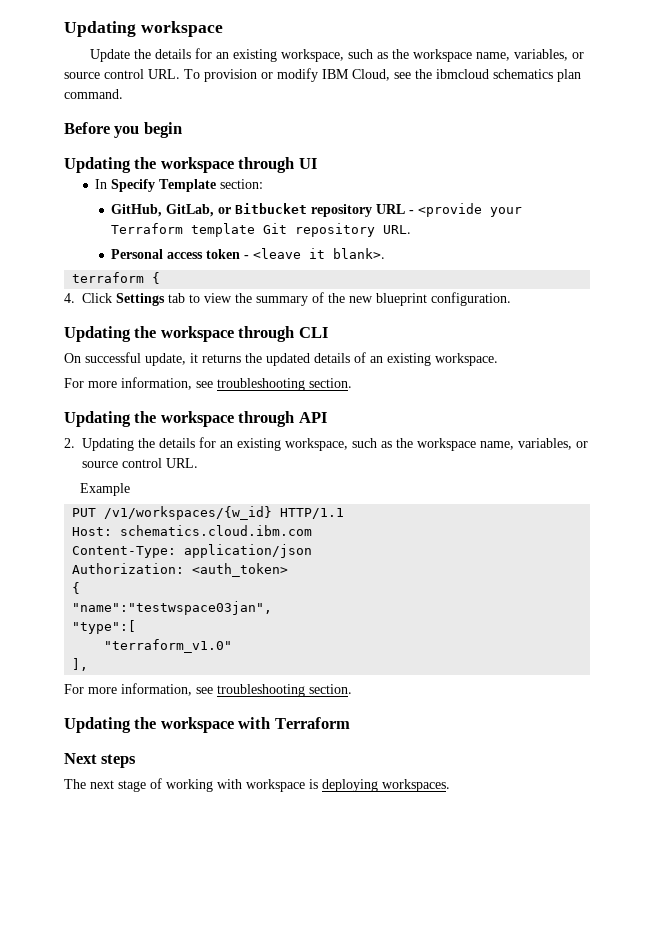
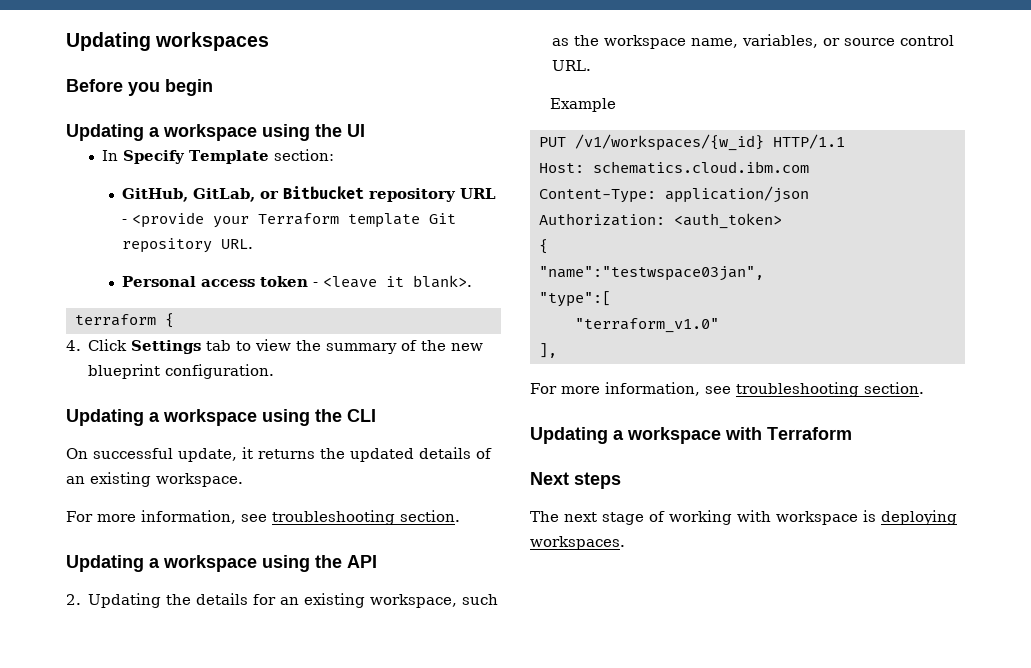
[64,21,223,37] [90,48,585,62] [64,68,581,82] [64,89,123,99] Updating workspace // Update the details for an existing workspace, such as the workspace name, variables, or source control URL. To provision or modify IBM Cloud, see the ibmcloud schematics plan command. -> [66,32,270,51] Updating workspaces
[134,157,295,173] the workspace through -> [149,124,342,141] a workspace using the
[134,326,295,342] the workspace through -> [149,409,342,426] a workspace using the
[134,411,295,427] the workspace through -> [149,555,342,572] a workspace using the
[134,717,157,729] the -> [613,430,624,440] a

